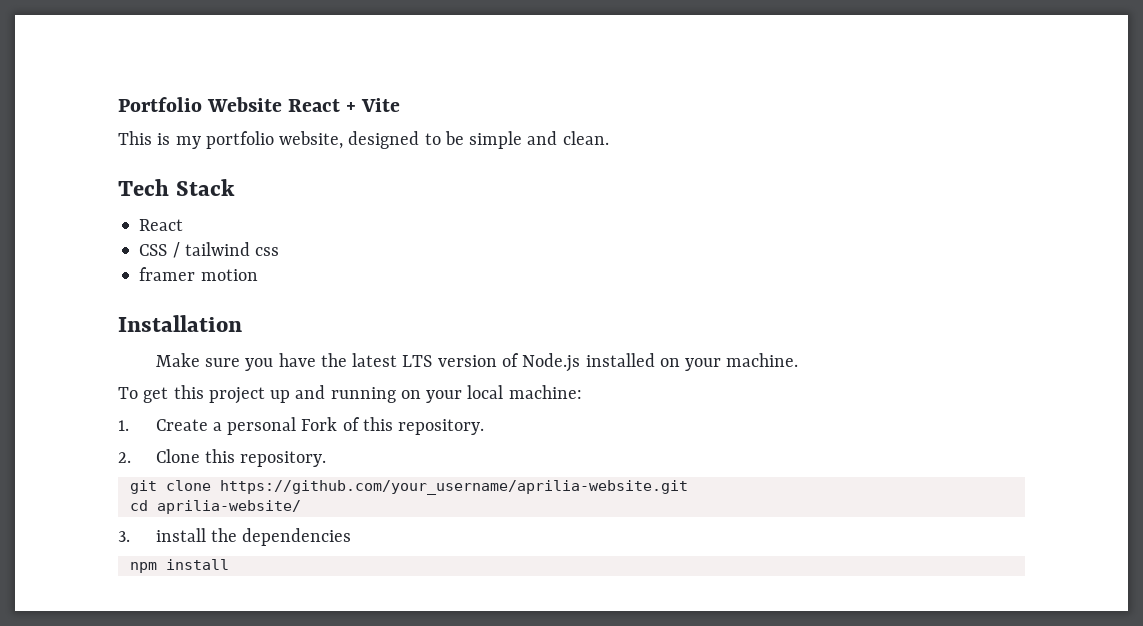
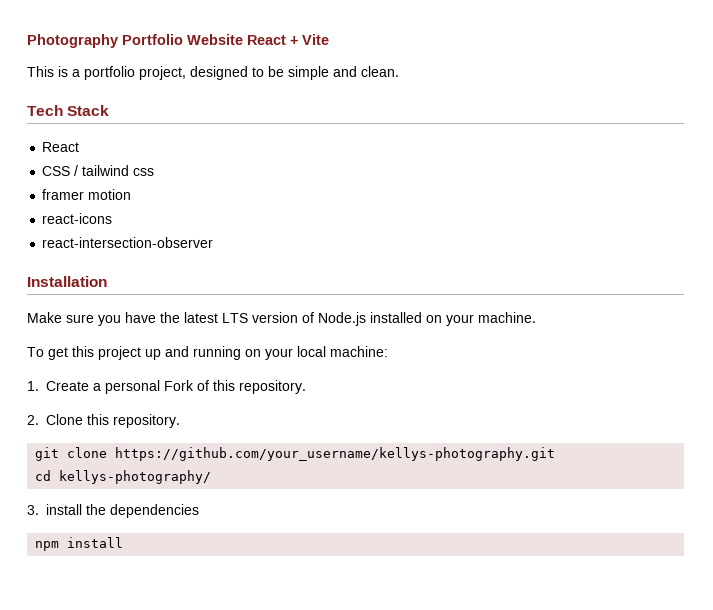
(118, 104) none -> [27,34,118,48] Photography
[175,131,344,149] my portfolio website, -> [72,66,186,80] a portfolio project,
(258, 275) none -> [42,213,113,224] [42,237,214,248] // react-icons // react-intersection-observer
[219,480,688,495] https://github.com/your_username/aprilia-website.git -> [115,447,556,461] https://github.com/your_username/kellys-photography.git
[156,500,301,514] aprilia-website/ -> [59,470,212,484] kellys-photography/

